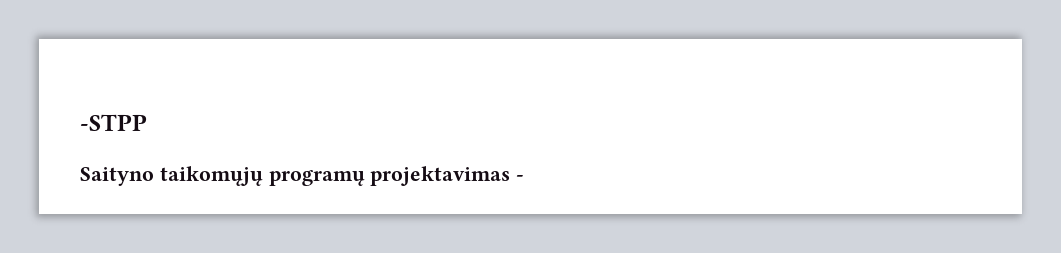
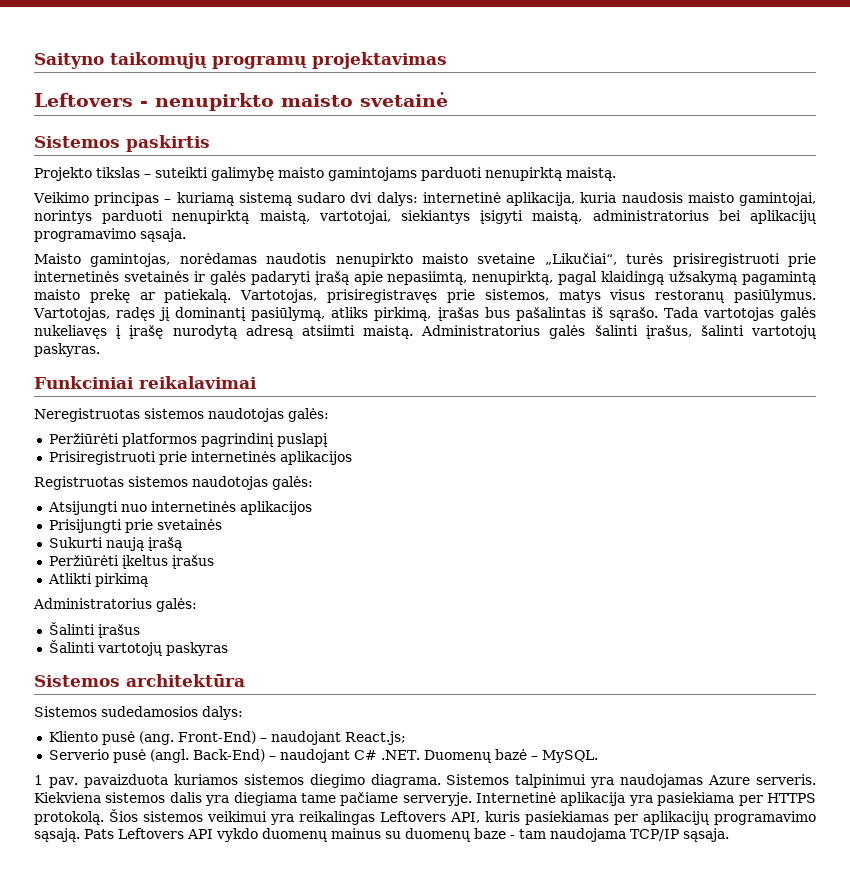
[80,114,147,131] -STPP // -> (34, 61) none
[516,175,525,181] - -> [34,92,448,111] [34,135,210,152] [34,167,616,181] [33,192,816,206] [34,210,817,224] [34,228,186,242] [34,253,816,267] [34,271,816,285] [34,289,816,303] [33,307,816,321] [34,325,817,339] [34,343,100,357] [34,376,257,389] [34,408,329,422] [48,433,328,447] [48,451,352,465] [34,476,313,490] [47,501,312,515] [48,519,222,533] [48,537,182,551] [48,555,214,569] [47,573,148,587] [33,598,197,612] [48,622,140,638] [48,640,228,656] [34,674,245,687] [34,706,243,720] [48,731,406,745] [48,749,598,763] [34,774,816,788] [34,792,816,806] [34,809,816,825] [34,828,729,842] // Leftovers - nenupirkto maisto svetainė // Sistemos paskirtis // Projekto tikslas – suteikti galimybę maisto gamintojams parduoti nenupirktą maistą. // Veikimo principas – kuriamą sistemą sudaro dvi dalys: internetinė aplikacija, kuria naudosis maisto gamintojai, norintys parduoti nenupirktą maistą, vartotojai, siekiantys įsigyti maistą, administratorius bei aplikacijų programavimo sąsaja. // Maisto gamintojas, norėdamas naudotis nenupirkto maisto svetaine „Likučiai“, turės prisiregistruoti prie internetinės svetainės ir galės padaryti įrašą apie nepasiimtą, nenupirktą, pagal klaidingą užsakymą pagamintą maisto prekę ar patiekalą. Vartotojas, prisiregistravęs prie sistemos, matys visus restoranų pasiūlymus. Vartotojas, radęs jį dominantį pasiūlymą, atliks pirkimą, įrašas bus pašalintas iš sąrašo. Tada vartotojas galės nukeliavęs į įrašę nurodytą adresą atsiimti maistą. Administratorius galės šalinti įrašus, šalinti vartotojų paskyras. // Funkciniai reikalavimai // Neregistruotas sistemos naudotojas galės: // Peržiūrėti platformos pagrindinį puslapį // Prisiregistruoti prie internetinės aplikacijos // Registruotas sistemos naudotojas galės: // Atsijungti nuo internetinės aplikacijos // Prisijungti prie svetainės // Sukurti naują įrašą // Peržiūrėti įkeltus įrašus // Atlikti pirkimą // Administratorius galės: // Šalinti įrašus // Šalinti vartotojų paskyras // Sistemos architektūra // Sistemos sudedamosios dalys: // Kliento pusė (ang. Front-End) – naudojant React.js; // Serverio pusė (angl. Back-End) – naudojant C# .NET. Duomenų bazė – MySQL. // 1 pav. pavaizduota kuriamos sistemos diegimo diagrama. Sistemos talpinimui yra naudojamas Azure serveris. Kiekviena sistemos dalis yra diegiama tame pačiame serveryje. Internetinė aplikacija yra pasiekiama per HTTPS protokolą. Šios sistemos veikimui yra reikalingas Leftovers API, kuris pasiekiamas per aplikacijų programavimo sąsają. Pats Leftovers API vykdo duomenų mainus su duomenų baze - tam naudojama TCP/IP sąsaja.

